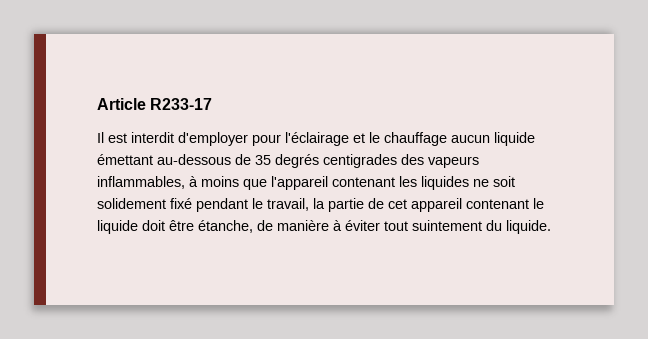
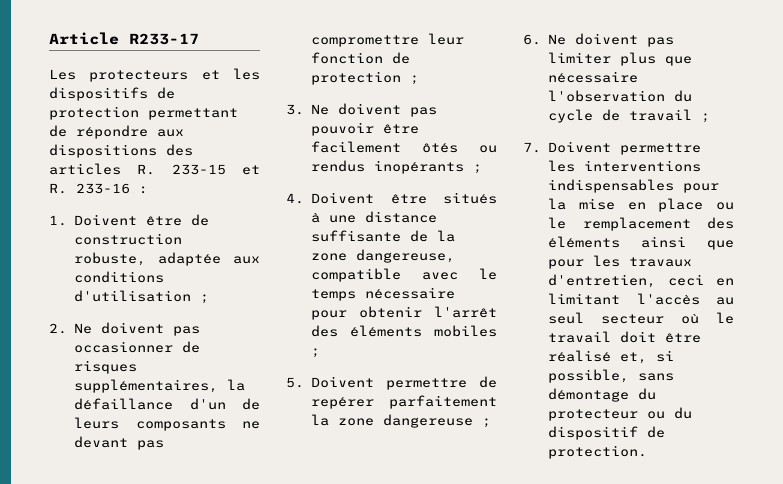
[97,132,535,146] [97,154,479,168] [97,176,515,190] [97,198,544,212] [97,220,551,234] Il est interdit d'employer pour l'éclairage et le chauffage aucun liquide émettant au-dessous de 35 degrés centigrades des vapeurs inflammables, à moins que l'appareil contenant les liquides ne soit solidement fixé pendant le travail, la partie de cet appareil contenant le liquide doit être étanche, de manière à éviter tout suintement du liquide. -> [49,68,260,82] [49,87,175,101] [49,106,238,120] [49,125,184,139] [49,144,193,158] [49,163,260,175] [49,183,148,194] [49,214,210,226] [74,233,183,245] [74,252,260,266] [74,271,165,283] [74,290,210,304] [49,322,201,336] [74,341,201,353] [74,360,138,374] [74,379,246,393] [74,398,260,410] [74,417,260,431] [74,436,165,450] [311,33,465,47] [311,52,411,64] [311,71,420,85] [286,103,438,117] [311,122,420,136] [311,141,497,153] [311,160,483,174] [286,192,497,204] [311,211,438,223] [311,230,456,242] [311,249,456,263] [311,268,497,282] [311,287,456,301] [311,306,497,320] [311,325,497,337] [311,348,321,358] [286,376,497,390] [311,395,497,409] [311,414,492,428] [523,33,675,47] [548,52,693,66] [548,71,639,83] [548,90,693,102] [548,109,711,123] [523,141,702,155] [548,160,702,172] [548,179,720,193] [548,198,734,212] [548,217,734,231] [548,236,734,250] [548,255,693,269] [548,274,734,288] [548,293,734,305] [548,312,734,324] [548,331,702,343] [548,350,675,364] [548,369,675,383] [548,388,657,402] [548,407,693,421] [548,426,666,440] [548,445,648,459] Les protecteurs et les dispositifs de protection permettant de répondre aux dispositions des articles R. 233-15 et R. 233-16 : // 1. Doivent être de construction robuste, adaptée aux conditions d'utilisation ; // 2. Ne doivent pas occasionner de risques supplémentaires, la défaillance d'un de leurs composants ne devant pas compromettre leur fonction de protection ; // 3. Ne doivent pas pouvoir être facilement ôtés ou rendus inopérants ; // 4. Doivent être situés à une distance suffisante de la zone dangereuse, compatible avec le temps nécessaire pour obtenir l'arrêt des éléments mobiles ; // 5. Doivent permettre de repérer parfaitement la zone dangereuse ; // 6. Ne doivent pas limiter plus que nécessaire l'observation du cycle de travail ; // 7. Doivent permettre les interventions indispensables pour la mise en place ou le remplacement des éléments ainsi que pour les travaux d'entretien, ceci en limitant l'accès au seul secteur où le travail doit être réalisé et, si possible, sans démontage du protecteur ou du dispositif de protection.

